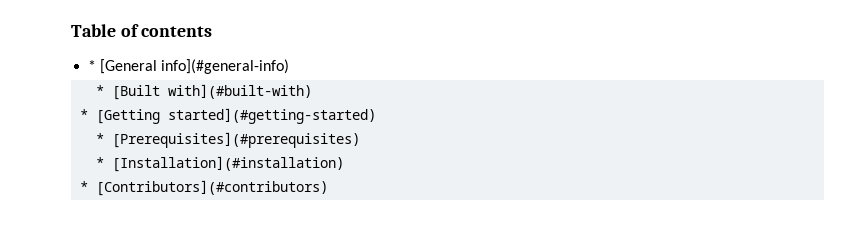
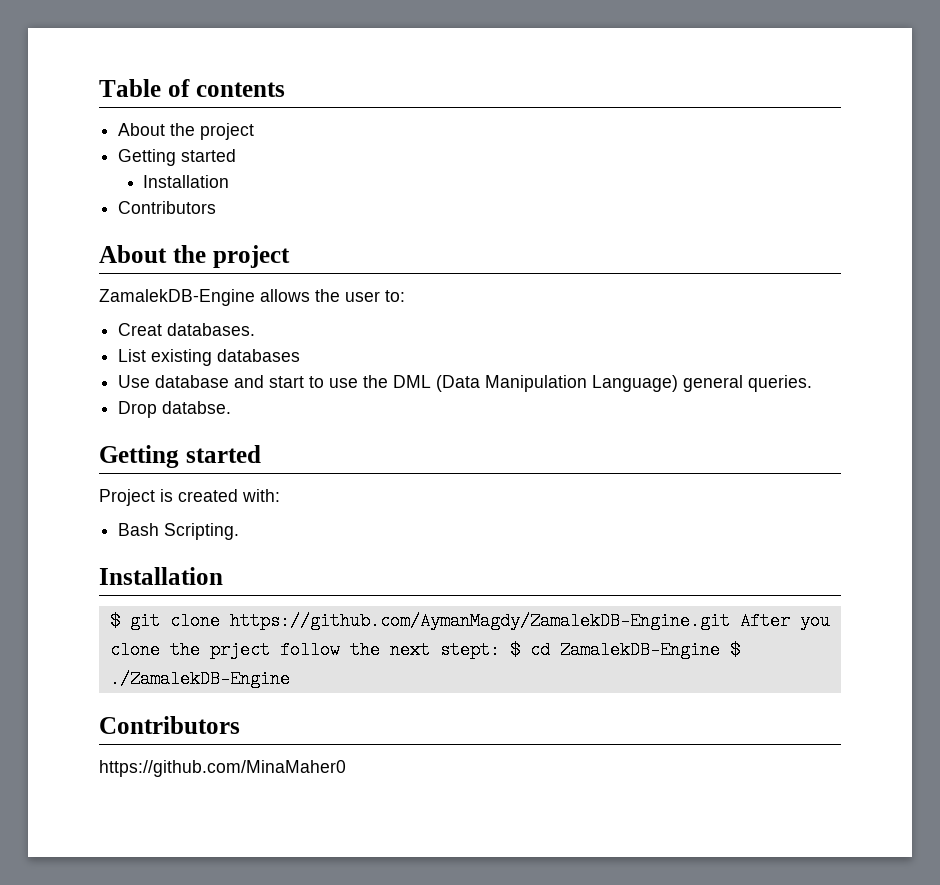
[88,59,290,74] [96,84,313,100] [80,108,377,124] [96,132,361,148] [96,156,345,172] [80,180,329,196] * [General info](#general-info) // * [Built with](#built-with) // * [Getting started](#getting-started) // * [Prerequisites](#prerequisites) // * [Installation](#installation) // * [Contributors](#contributors) -> [118,123,255,140] [118,149,237,166] [143,175,230,188] [118,201,217,214] [99,245,290,268] [99,289,405,306] [118,323,256,336] [118,349,301,366] [118,375,813,392] [118,401,232,418] [99,445,261,468] [99,489,280,506] [118,523,240,540] [99,567,223,585] [109,612,830,630] [109,641,740,659] [109,670,290,688] [99,716,240,734] [99,760,346,777] About the project // Getting started // Installation // Contributors // About the project // ZamalekDB-Engine allows the user to: // Creat databases. // List existing databases // Use database and start to use the DML (Data Manipulation Language) general queries. // Drop databse. // Getting started // Project is created with: // Bash Scripting. // Installation // $ git clone https://github.com/AymanMagdy/ZamalekDB-Engine.git After you clone the prject follow the next stept: $ cd ZamalekDB-Engine $ ./ZamalekDB-Engine // Contributors // https://github.com/MinaMaher0

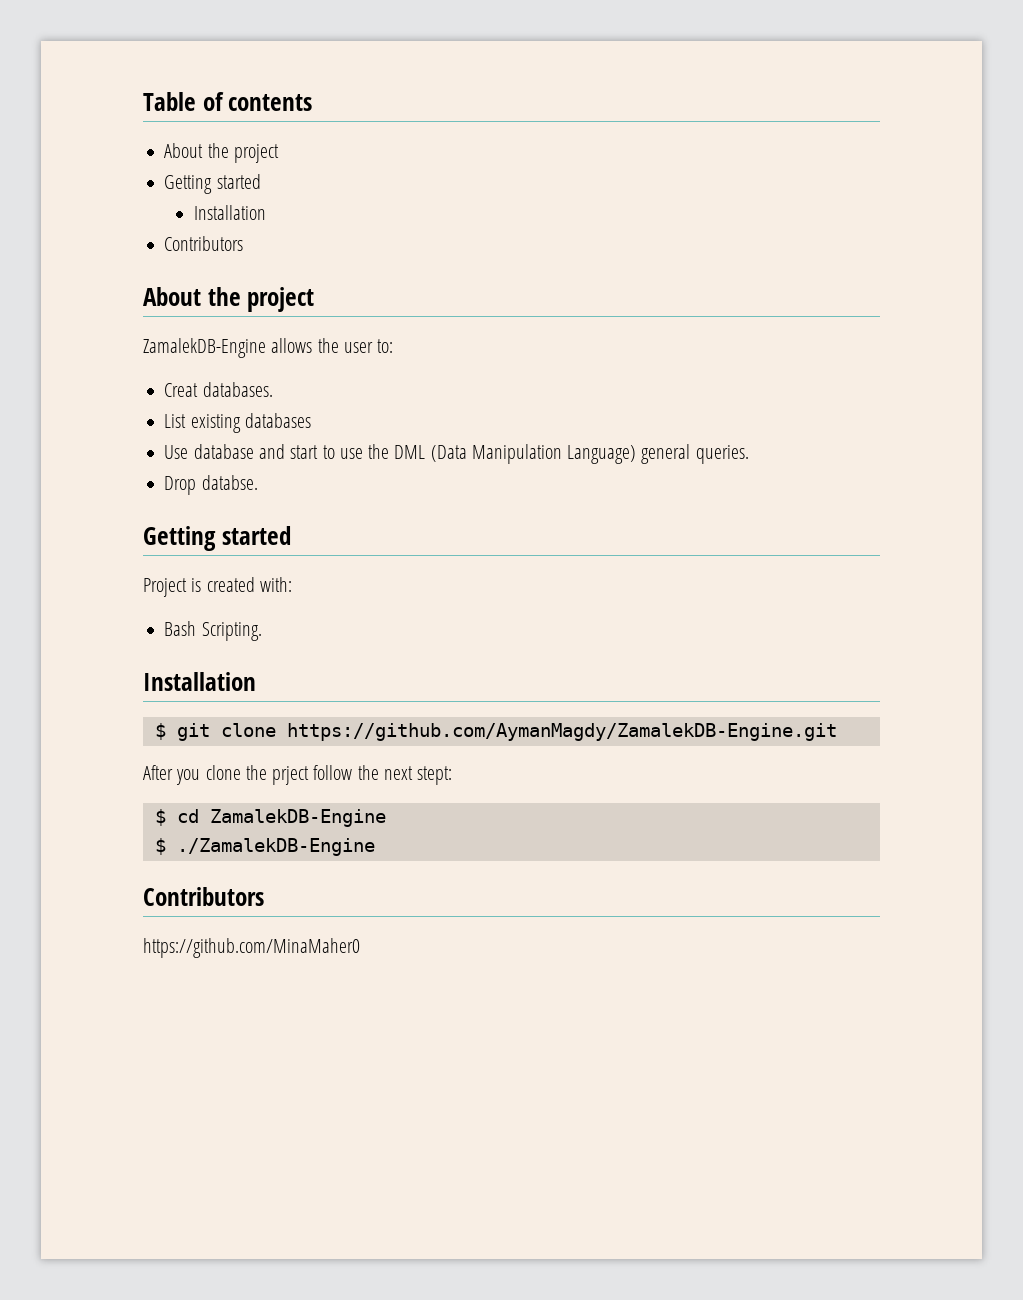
(730, 621) none -> (837, 732) //
(500, 650) none -> (453, 775) //
(720, 650) none -> (386, 818) //

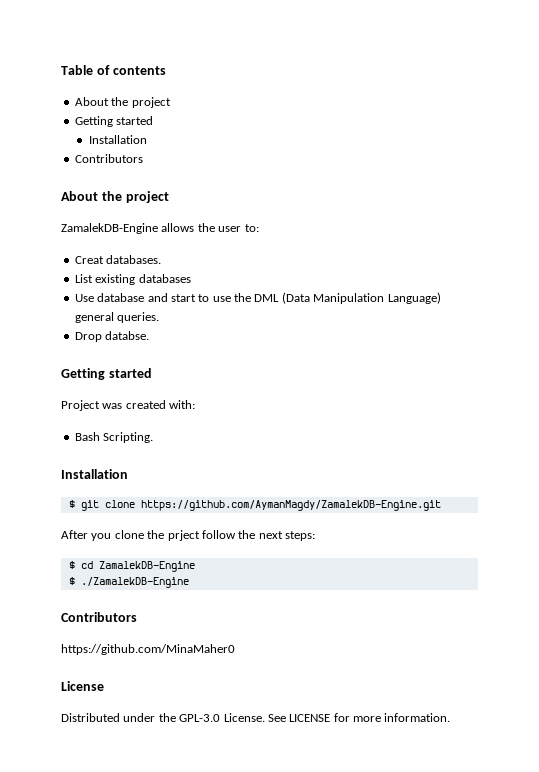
[191,578,202,592] is -> [102,403,123,409] was
[417,766,453,785] stept: -> [285,531,315,541] steps:
(360, 948) none -> [61,681,104,691] [61,713,451,722] // License // Distributed under the GPL-3.0 License. See LICENSE for more information.

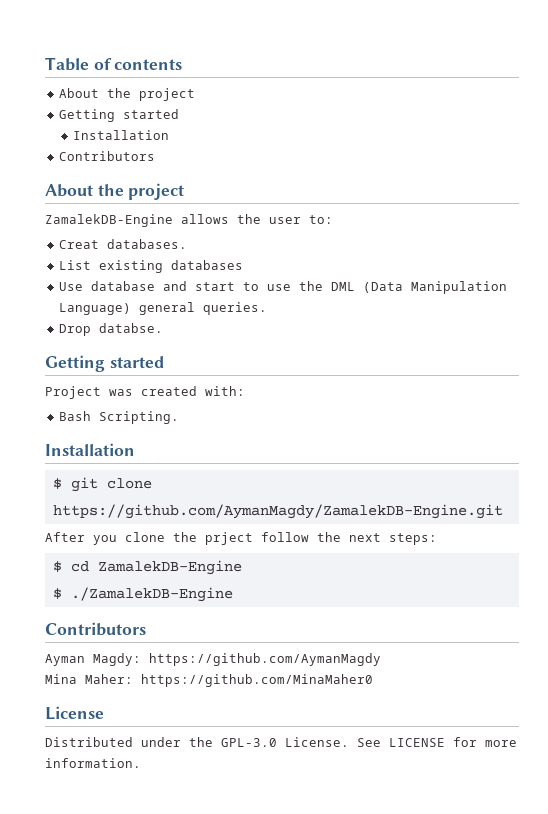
(137, 617) none -> [45,653,381,666] [45,674,133,684] Ayman Magdy: https://github.com/AymanMagdy // Mina Maher:

